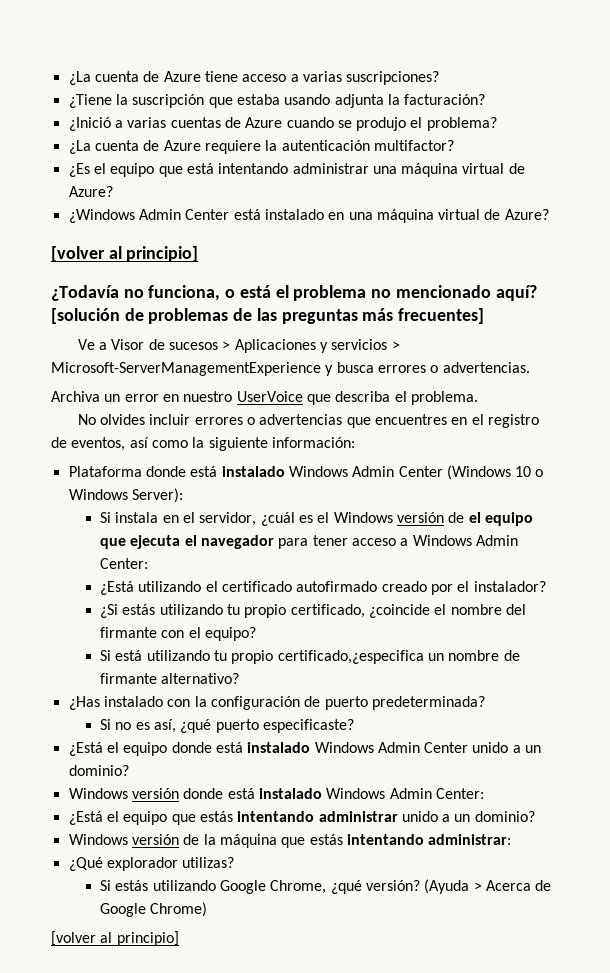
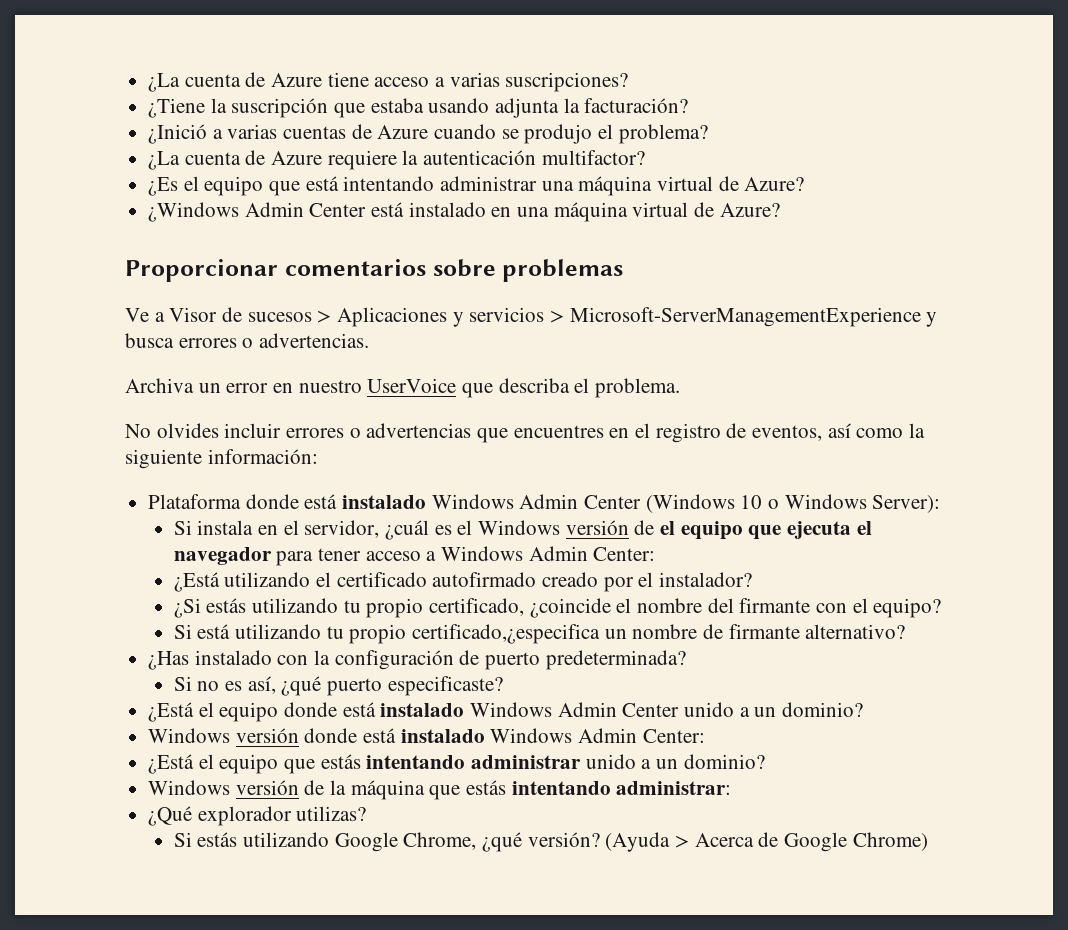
[51,246,199,262] [51,285,537,301] [51,308,485,324] [volver al principio] // ¿Todavía no funciona, o está el problema no mencionado aquí? [solución de problemas de las preguntas más frecuentes] -> [125,259,624,282] Proporcionar comentarios sobre problemas
[51,931,179,946] // [volver al principio] -> (928, 841) none

